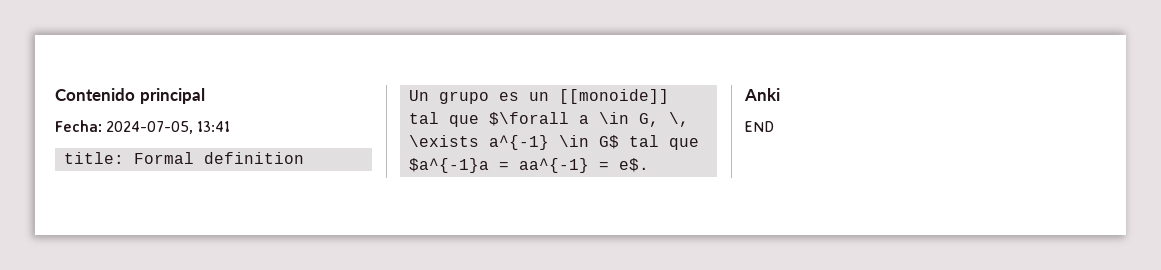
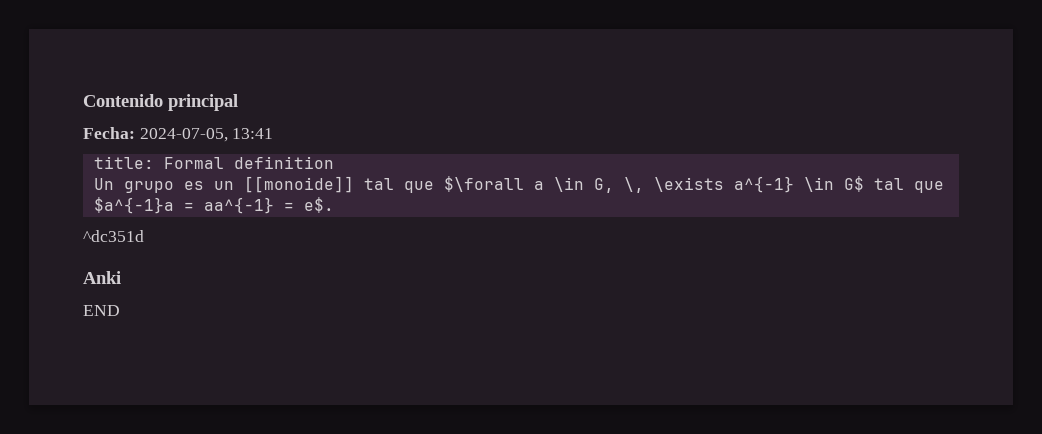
(650, 165) none -> [83,230,144,242] // ^dc351d

